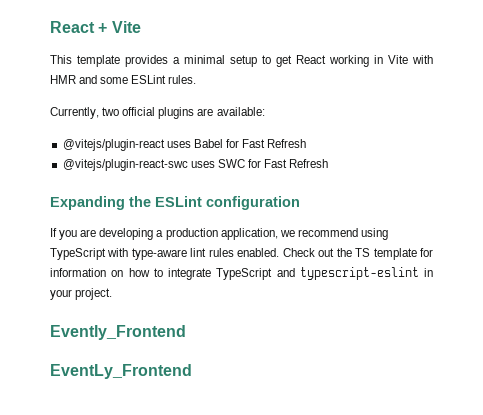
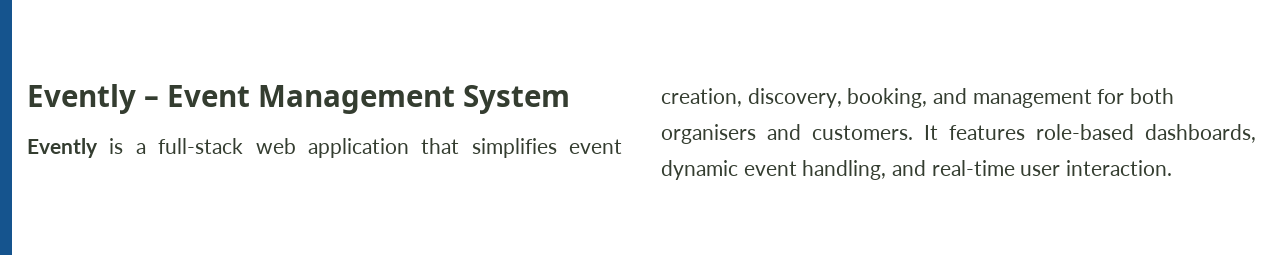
[50,21,141,33] [50,55,433,67] [50,75,197,84] [50,107,265,119] [62,139,307,151] [62,159,329,171] [50,196,300,210] [50,228,388,240] [50,248,433,260] [50,267,433,280] [50,288,113,300] [50,325,186,340] [50,364,192,379] React + Vite // This template provides a minimal setup to get React working in Vite with HMR and some ESLint rules. // Currently, two official plugins are available: // @vitejs/plugin-react uses Babel for Fast Refresh // @vitejs/plugin-react-swc uses SWC for Fast Refresh // Expanding the ESLint configuration // If you are developing a production application, we recommend using TypeScript with type-aware lint rules enabled. Check out the TS template for information on how to integrate TypeScript and typescript-eslint in your project. // Evently_Frontend // EventLy_Frontend -> [27,84,570,114] [27,138,622,158] [661,88,1175,108] [661,124,1256,144] [661,160,1173,180] Evently – Event Management System // Evently is a full-stack web application that simplifies event creation, discovery, booking, and management for both organisers and customers. It features role-based dashboards, dynamic event handling, and real-time user interaction.

